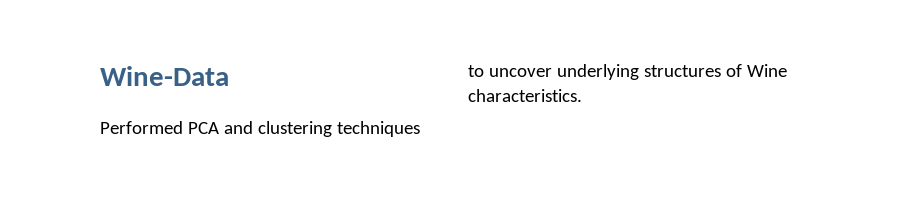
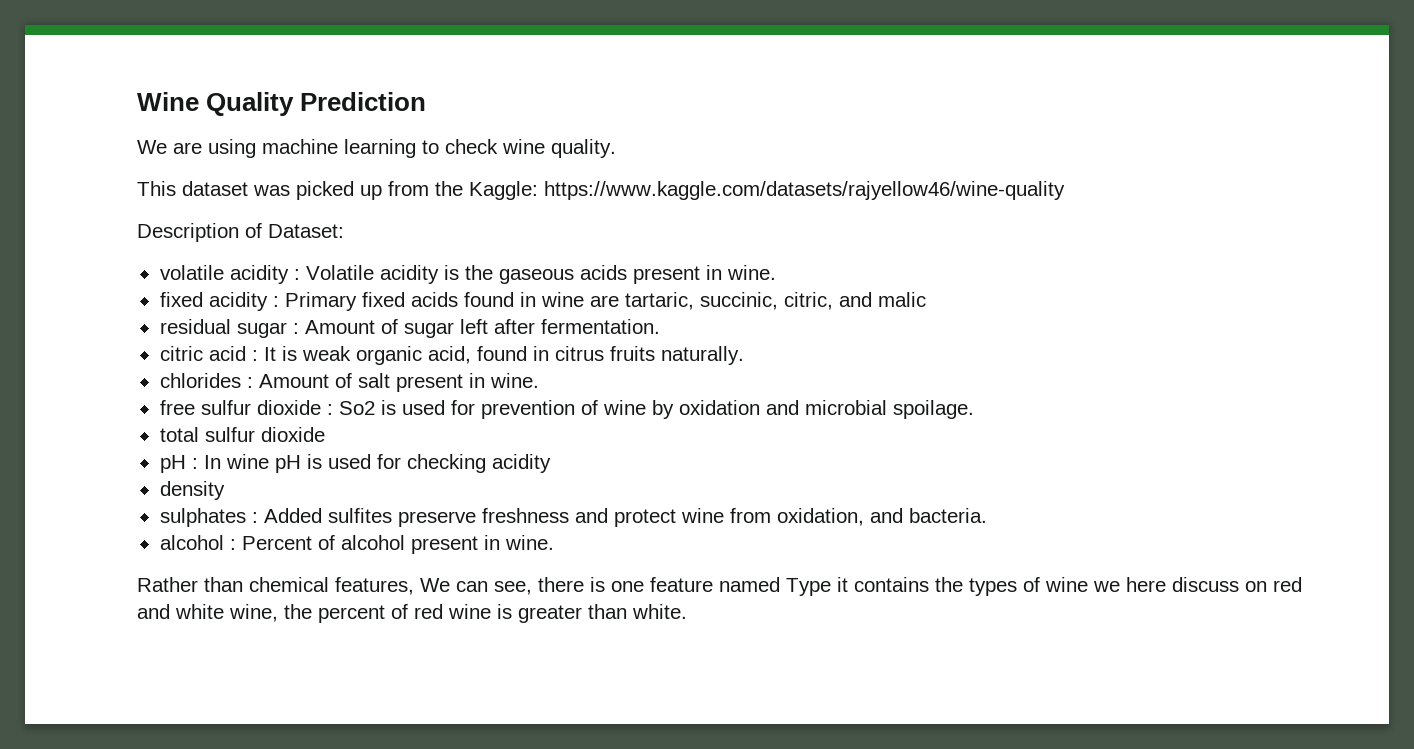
[100,66,229,86] [100,121,420,137] [468,64,787,80] [468,89,582,102] Wine-Data // Performed PCA and clustering techniques to uncover underlying structures of Wine characteristics. -> [137,92,427,116] [137,139,616,158] [137,181,1065,200] [137,223,344,242] [159,265,776,284] [159,292,926,311] [159,319,660,338] [159,346,744,365] [159,373,539,392] [159,400,974,419] [159,427,325,442] [159,454,551,473] [159,481,225,500] [159,508,987,527] [159,535,554,554] [137,577,1302,596] [137,604,687,623] Wine Quality Prediction // We are using machine learning to check wine quality. // This dataset was picked up from the Kaggle: https://www.kaggle.com/datasets/rajyellow46/wine-quality // Description of Dataset: // volatile acidity : Volatile acidity is the gaseous acids present in wine. // fixed acidity : Primary fixed acids found in wine are tartaric, succinic, citric, and malic // residual sugar : Amount of sugar left after fermentation. // citric acid : It is weak organic acid, found in citrus fruits naturally. // chlorides : Amount of salt present in wine. // free sulfur dioxide : So2 is used for prevention of wine by oxidation and microbial spoilage. // total sulfur dioxide // pH : In wine pH is used for checking acidity // density // sulphates : Added sulfites preserve freshness and protect wine from oxidation, and bacteria. // alcohol : Percent of alcohol present in wine. // Rather than chemical features, We can see, there is one feature named Type it contains the types of wine we here discuss on red and white wine, the percent of red wine is greater than white.

